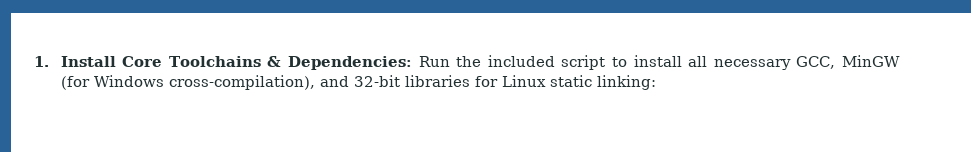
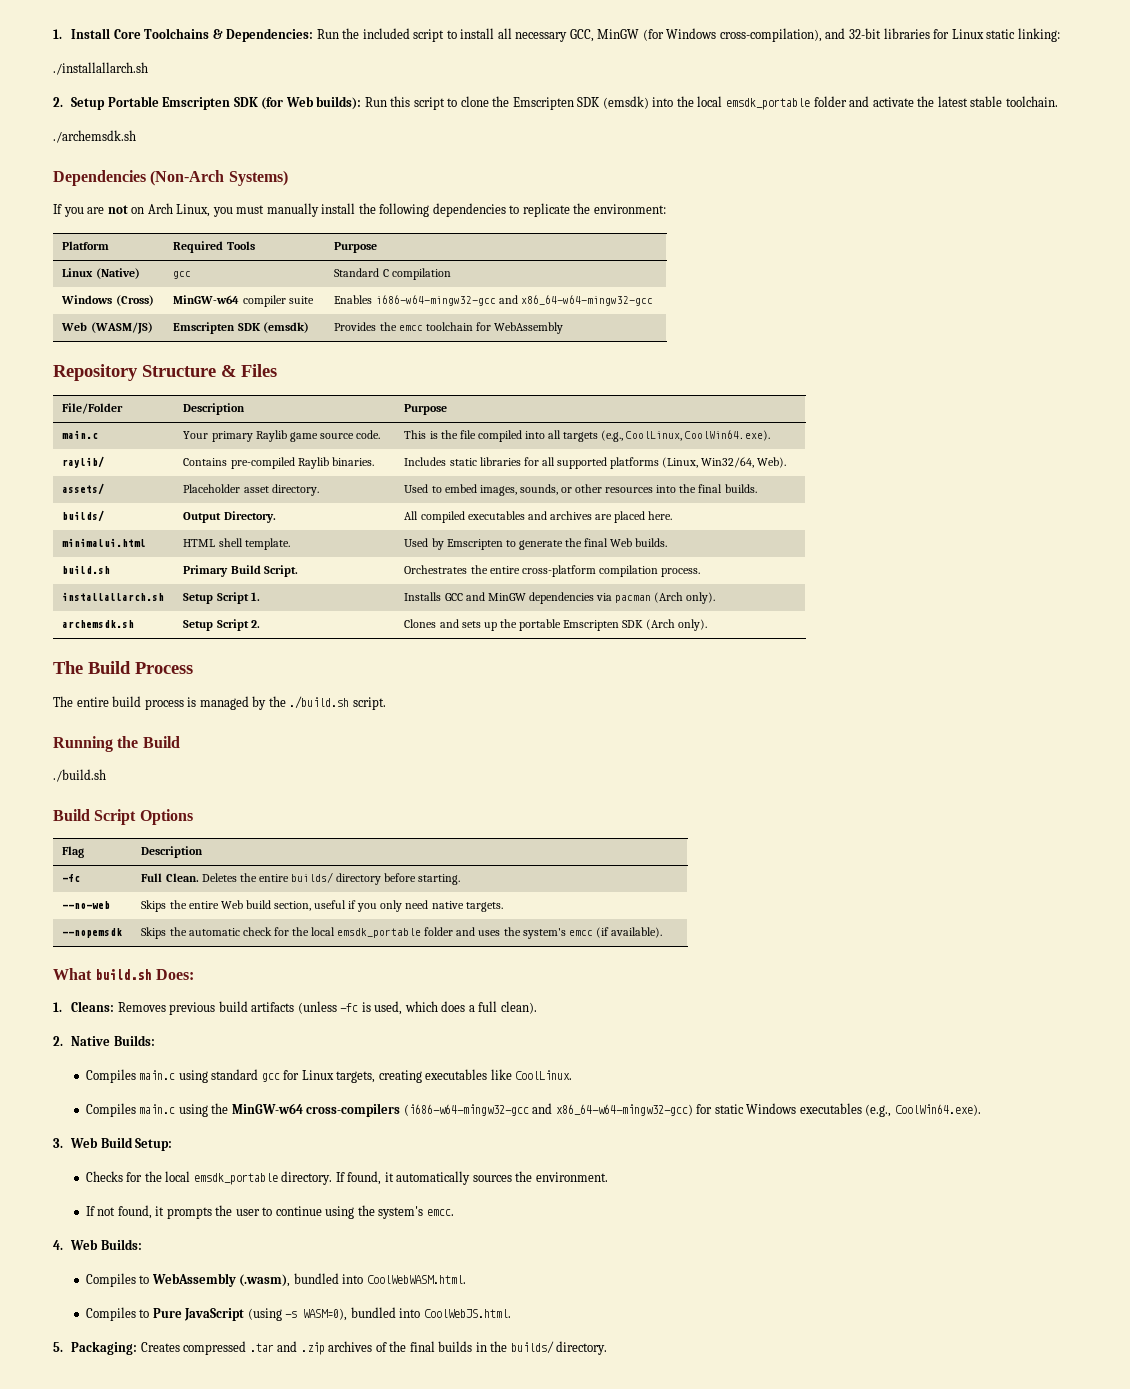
(656, 82) none -> [53,62,148,75] [53,96,1058,110] [53,130,136,143] [53,170,288,186] [53,203,666,217] [62,241,110,250] [173,241,255,253] [334,242,378,253] [62,268,140,279] [173,271,192,279] [334,268,451,280] [61,295,154,306] [173,295,314,307] [334,295,653,306] [61,322,153,334] [173,322,309,334] [334,322,563,334] [53,364,277,381] [62,403,124,414] [183,403,246,415] [404,404,448,415] [62,430,99,439] [183,430,380,442] [404,430,771,442] [62,456,105,468] [183,457,374,469] [404,457,787,469] [62,483,105,495] [183,484,319,496] [404,484,757,496] [62,510,105,522] [183,511,276,523] [404,511,673,523] [62,538,147,547] [183,538,290,550] [404,538,668,550] [62,565,111,574] [183,565,298,577] [404,565,700,577] [62,592,165,601] [183,592,260,604] [404,592,716,604] [62,620,135,628] [183,619,260,631] [404,619,708,631] [53,661,193,674] [53,696,386,710] [53,736,180,752] [53,769,106,782] [53,809,193,825] [62,846,85,858] [141,846,204,858] [62,874,81,882] [141,872,461,885] [62,901,111,909] [141,900,503,912] [62,928,123,938] [141,927,662,939] [53,968,194,980] [53,1001,537,1015] [53,1035,155,1046] [85,1069,573,1083] [85,1103,981,1117] [53,1137,173,1151] [85,1171,608,1185] [85,1205,454,1219] [53,1239,142,1250] [85,1273,466,1287] [85,1307,511,1321] [53,1341,608,1355] // ./installallarch.sh // 2. Setup Portable Emscripten SDK (for Web builds): Run this script to clone the Emscripten SDK (emsdk) into the local emsdk_portable folder and activate the latest stable toolchain. // ./archemsdk.sh // Dependencies (Non-Arch Systems) // If you are not on Arch Linux, you must manually install the following dependencies to replicate the environment: // Platform | Required Tools | Purpose // Linux (Native) | gcc | Standard C compilation // Windows (Cross) | MinGW-w64 compiler suite | Enables i686-w64-mingw32-gcc and x86_64-w64-mingw32-gcc // Web (WASM/JS) | Emscripten SDK (emsdk) | Provides the emcc toolchain for WebAssembly // Repository Structure & Files // File/Folder | Description | Purpose // main.c | Your primary Raylib game source code. | This is the file compiled into all targets (e.g., CoolLinux, CoolWin64.exe). // raylib/ | Contains pre-compiled Raylib binaries. | Includes static libraries for all supported platforms (Linux, Win32/64, Web). // assets/ | Placeholder asset directory. | Used to embed images, sounds, or other resources into the final builds. // builds/ | Output Directory. | All compiled executables and archives are placed here. // minimalui.html | HTML shell template. | Used by Emscripten to generate the final Web builds. // build.sh | Primary Build Script. | Orchestrates the entire cross-platform compilation process. // installallarch.sh | Setup Script 1. | Installs GCC and MinGW dependencies via pacman (Arch only). // archemsdk.sh | Setup Script 2. | Clones and sets up the portable Emscripten SDK (Arch only). // The Build Process // The entire build process is managed by the ./build.sh script. // Running the Build // ./build.sh // Build Script Options // Flag | Description // -fc | Full Clean. Deletes the entire builds/ directory before starting. // --no-web | Skips the entire Web build section, useful if you only need native targets. // --nopemsdk | Skips the automatic check for the local emsdk_portable folder and uses the system's emcc (if available). // What build.sh Does: // 1. Cleans: Removes previous build artifacts (unless -fc is used, which does a full clean). // 2. Native Builds: // Compiles main.c using standard gcc for Linux targets, creating executables like CoolLinux. // Compiles main.c using the MinGW-w64 cross-compilers (i686-w64-mingw32-gcc and x86_64-w64-mingw32-gcc) for static Windows executables (e.g., CoolWin64.exe). // 3. Web Build Setup: // Checks for the local emsdk_portable directory. If found, it automatically sources the environment. // If not found, it prompts the user to continue using the system's emcc. // 4. Web Builds: // Compiles to WebAssembly (.wasm), bundled into CoolWebWASM.html. // Compiles to Pure JavaScript (using -s WASM=0), bundled into CoolWebJS.html. // 5. Packaging: Creates compressed .tar and .zip archives of the final builds in the builds/ directory.

